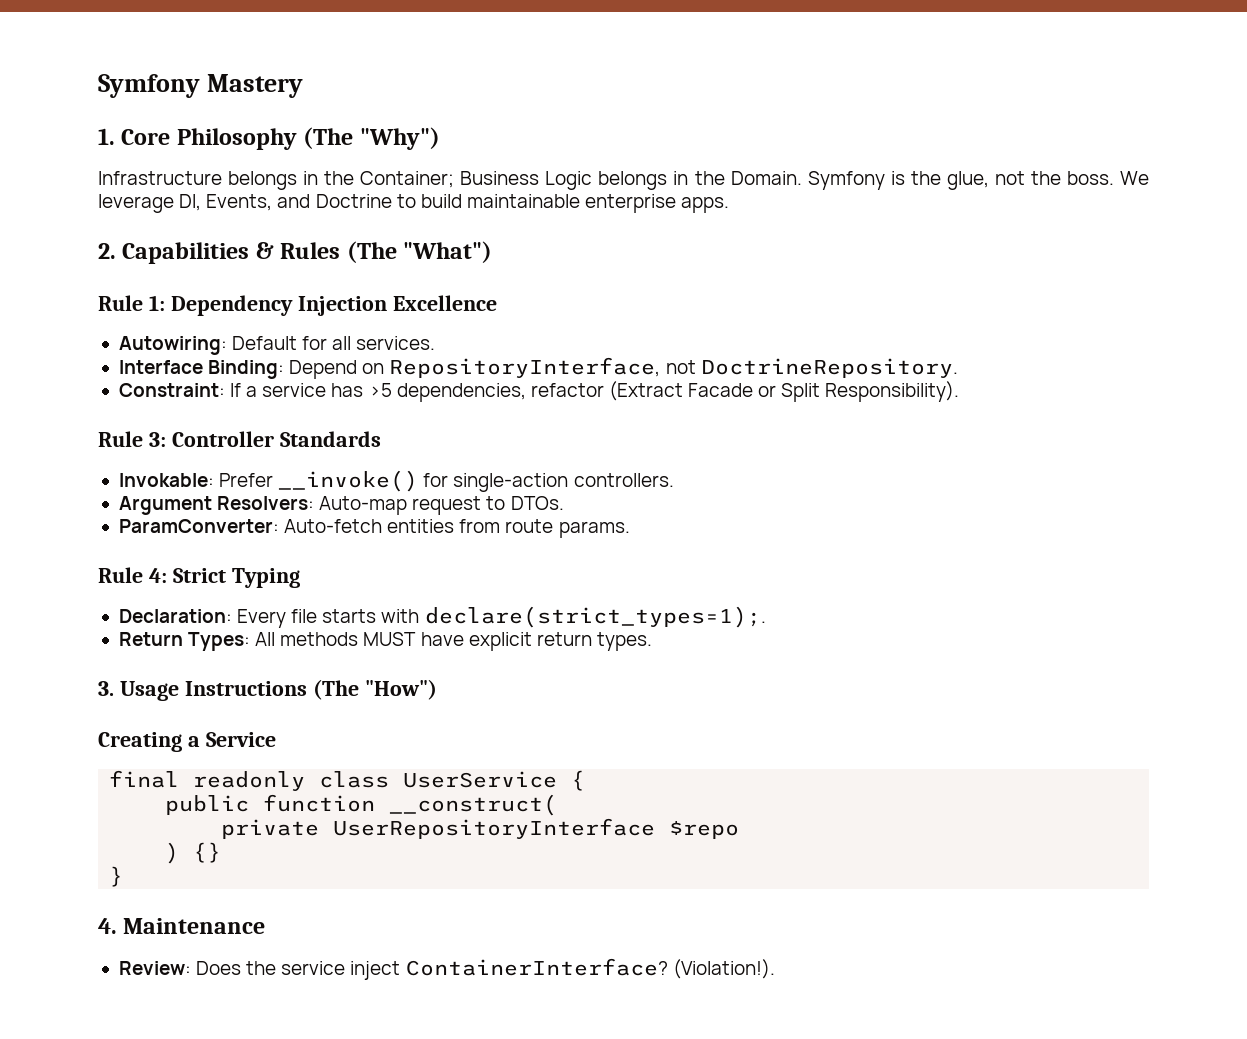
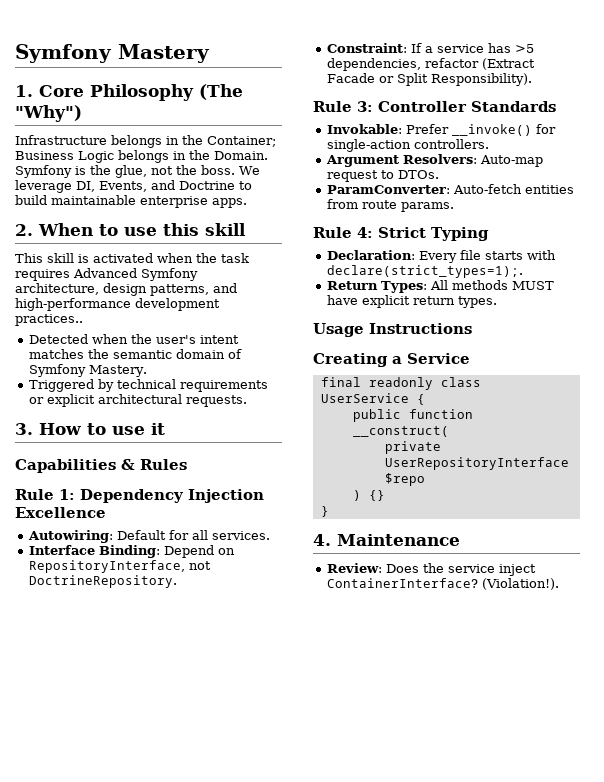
(116, 251) none -> [38,223,246,236] [15,253,249,263] [15,268,198,281] [15,283,237,296] [15,298,220,311] [15,314,83,326] [28,334,239,344] [28,349,242,359] [28,364,147,377] [28,379,268,392] [28,394,247,407] [15,423,165,435] When to use this skill // This skill is activated when the task requires Advanced Symfony architecture, design patterns, and high-performance development practices.. // Detected when the user's intent matches the semantic domain of Symfony Mastery. // Triggered by technical requirements or explicit architectural requests. // 3. How to use it //
[346,241,493,263] (The "What") -> (187, 464) none
[98,681,114,696] 3. -> (497, 302) none
[312,679,437,700] (The "How") -> (472, 328) none

